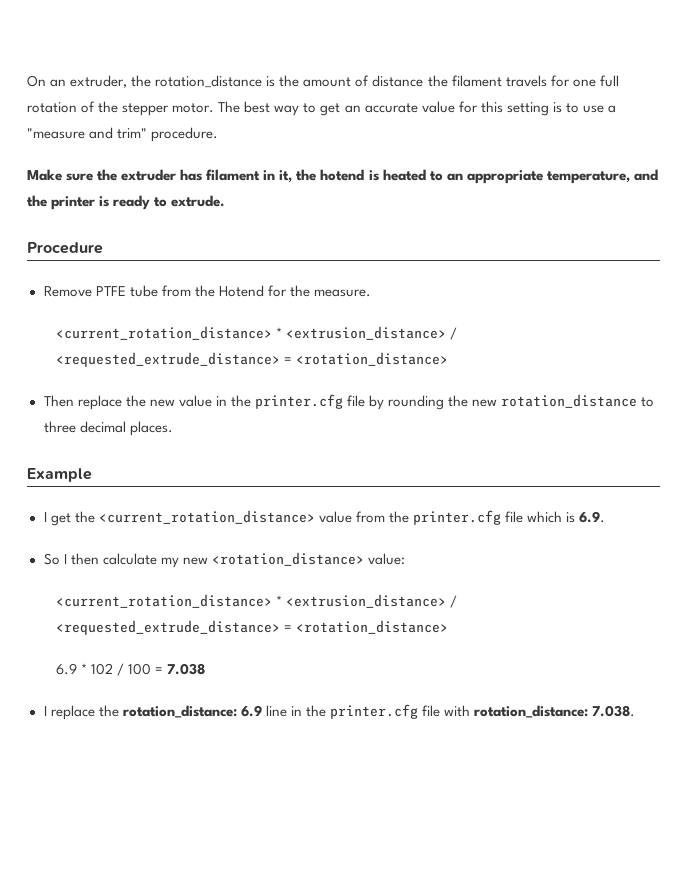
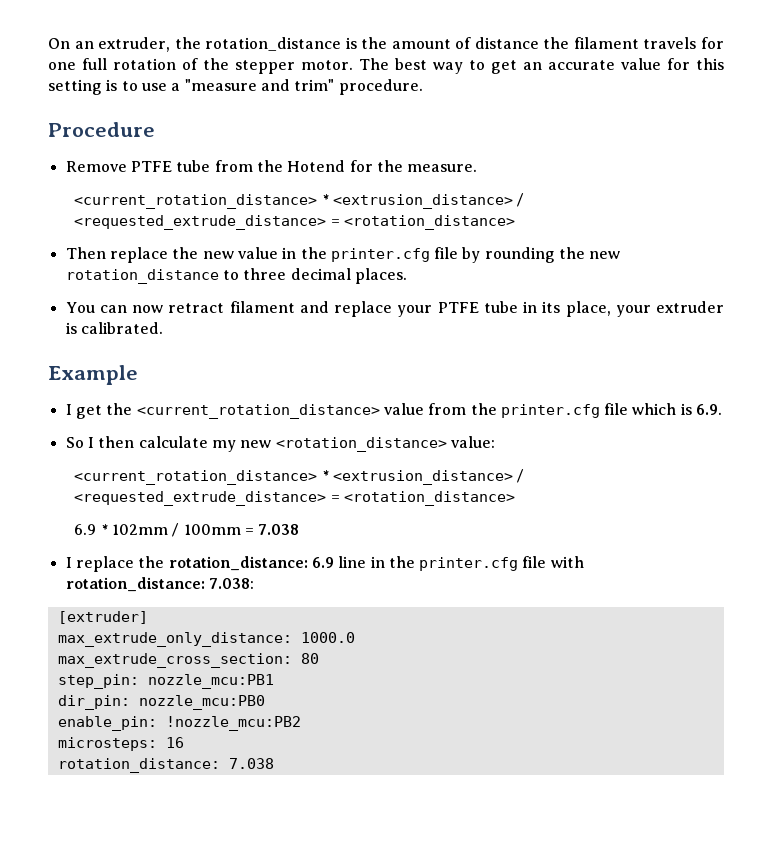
[27,169,658,184] [27,195,226,210] // Make sure the extruder has filament in it, the hotend is heated to an appropriate temperature, and the printer is ready to extrude. -> (423, 87) none
(173, 428) none -> [65,301,724,317] [65,322,163,334] // You can now retract filament and replace your PTFE tube in its place, your extruder is calibrated.
[91,663,152,676] 102 / 100 -> [111,523,241,537] 102mm / 100mm
[592,705,636,717] 7.038. -> [208,578,254,589] [57,611,148,624] [57,632,355,647] [57,653,319,668] [57,674,274,689] [57,695,265,710] [57,716,301,731] [57,737,184,751] [57,758,274,773] 7.038: // [extruder] // max_extrude_only_distance: 1000.0 // max_extrude_cross_section: 80 // step_pin: nozzle_mcu:PB1 // dir_pin: nozzle_mcu:PB0 // enable_pin: !nozzle_mcu:PB2 // microsteps: 16 // rotation_distance: 7.038

